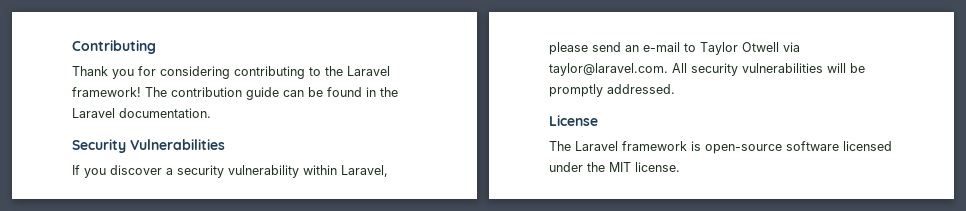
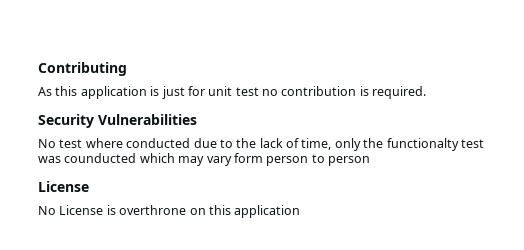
[72,66,390,79] [72,87,398,100] [72,108,211,118] [72,139,225,153] [72,165,388,178] [549,42,800,55] [549,63,865,76] [549,84,675,97] [549,115,598,126] [549,141,892,154] [549,162,680,172] Thank you for considering contributing to the Laravel framework! The contribution guide can be found in the Laravel documentation. // Security Vulnerabilities // If you discover a security vulnerability within Laravel, please send an e-mail to Taylor Otwell via taylor@laravel.com. All security vulnerabilities will be promptly addressed. // License // The Laravel framework is open-source software licensed under the MIT license. -> [38,86,427,99] [38,114,197,128] [38,138,484,151] [38,153,370,166] [38,181,89,192] [38,205,301,218] As this application is just for unit test no contribution is required. // Security Vulnerabilities // No test where conducted due to the lack of time, only the functionalty test was counducted which may vary form person to person // License // No License is overthrone on this application

